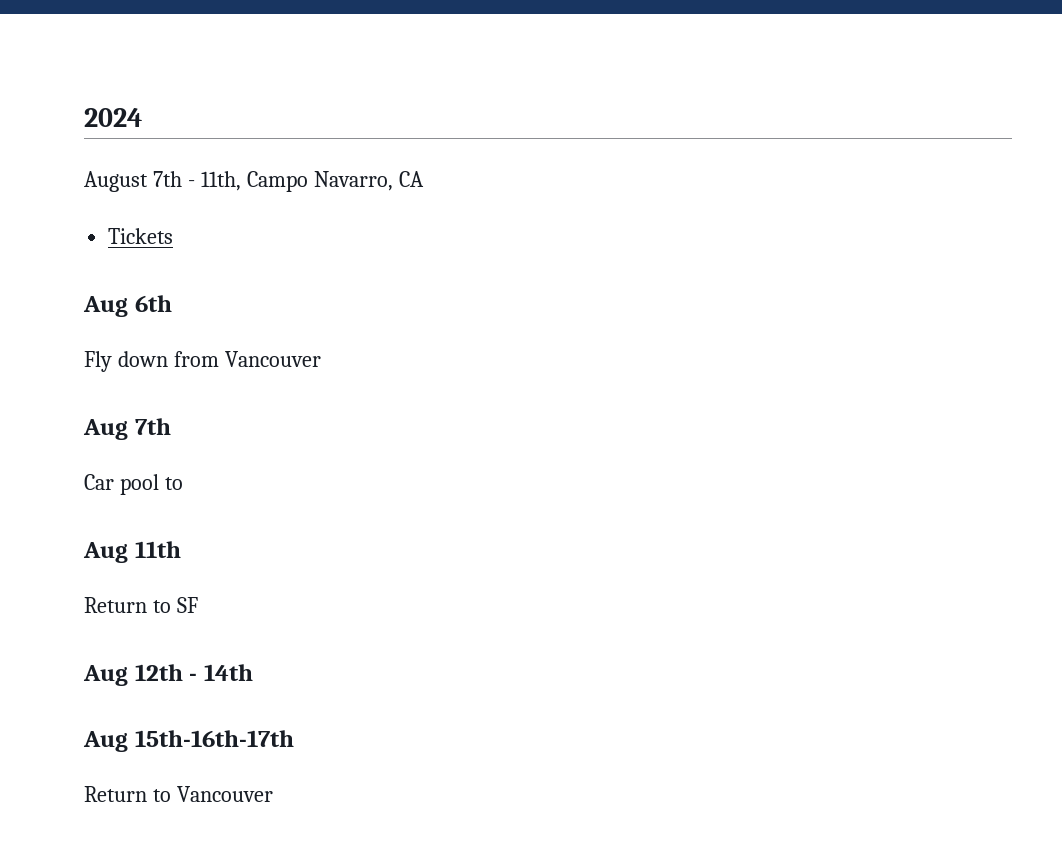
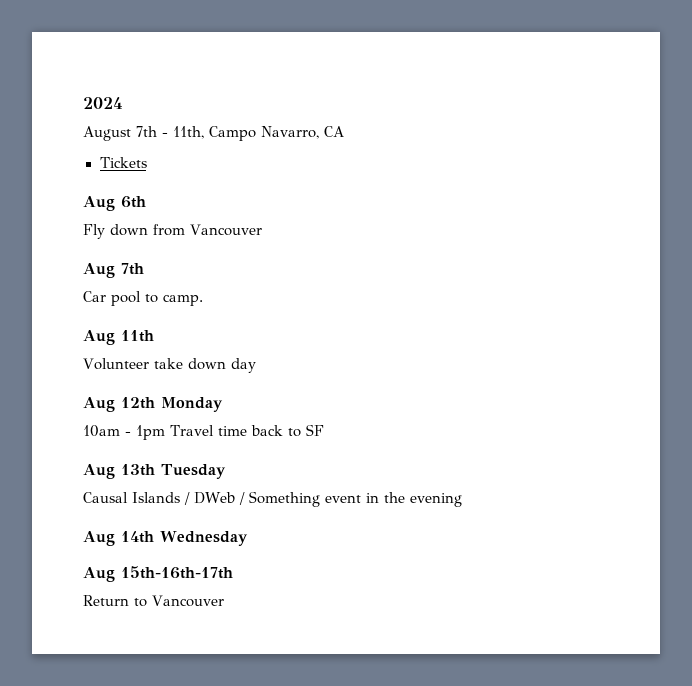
(183, 483) none -> [163,294,203,306] camp.
[84,597,198,613] [83,664,198,686] Return to SF // Aug 12th - -> [83,358,256,373] [83,397,223,412] [83,424,324,440] [83,464,226,479] [83,491,462,507] [83,531,115,546] Volunteer take down day // Aug 12th Monday // 10am - 1pm Travel time back to SF // Aug 13th Tuesday // Causal Islands / DWeb / Something event in the evening // Aug
(253, 672) none -> [160,531,248,546] Wednesday

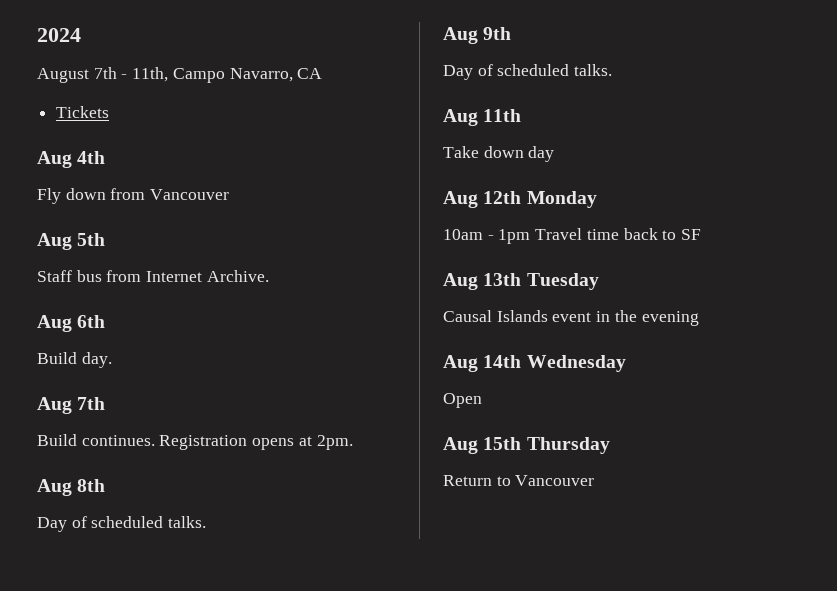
[121,196,146,208] 6th -> [77,151,106,164] 4th
[121,263,144,275] [83,291,203,306] 7th // Car pool to camp. -> [77,233,106,246] [37,270,269,282] [37,315,106,332] [37,352,112,368] [37,397,106,414] [37,434,353,450] [37,479,106,496] [37,516,207,532] [443,27,512,44] [443,64,613,80] 5th // Staff bus from Internet Archive. // Aug 6th // Build day. // Aug 7th // Build continues. Registration opens at 2pm. // Aug 8th // Day of scheduled talks. // Aug 9th // Day of scheduled talks.
[83,358,183,370] Volunteer take -> [443,146,479,158] Take
[184,491,320,507] / DWeb / Something -> (548, 316) none
[83,566,233,582] // Aug 15th-16th-17th -> [443,393,482,408] [443,437,610,454] // Open // Aug 15th Thursday

